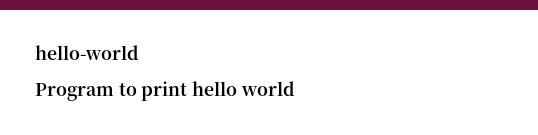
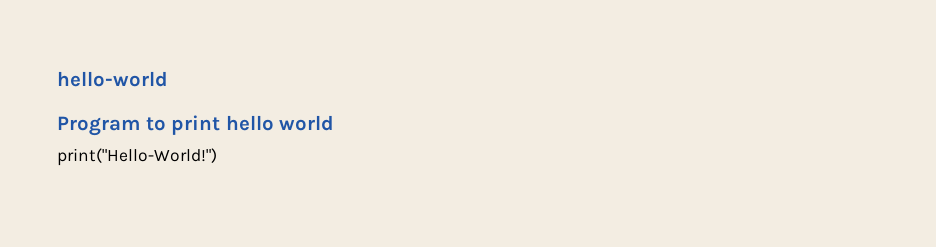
(295, 88) none -> [57,148,217,166] // print("Hello-World!")

